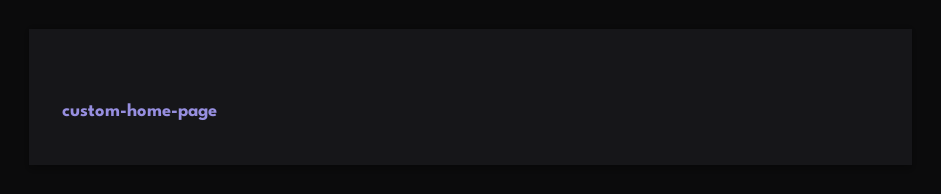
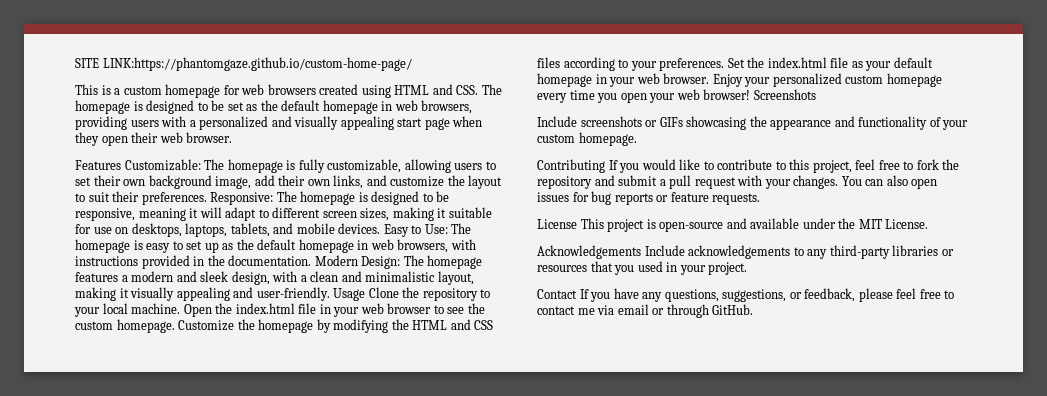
[62,103,217,121] custom-home-page -> [75,57,412,71] [75,84,502,98] [75,100,473,114] [75,116,483,130] [75,132,233,146] [75,159,496,173] [75,175,503,189] [75,191,450,205] [75,207,492,221] [75,223,472,237] [75,239,476,253] [75,255,483,269] [75,271,474,285] [75,287,491,301] [74,303,485,317] [75,319,494,333] [537,57,933,71] [537,73,942,87] [537,89,816,103] [537,116,969,130] [537,132,637,146] [537,159,960,173] [537,175,938,189] [537,191,761,205] [537,218,929,232] [537,245,954,259] [537,261,748,275] [537,288,955,302] [537,304,754,318] SITE LINK:https://phantomgaze.github.io/custom-home-page/ // This is a custom homepage for web browsers created using HTML and CSS. The homepage is designed to be set as the default homepage in web browsers, providing users with a personalized and visually appealing start page when they open their web browser. // Features Customizable: The homepage is fully customizable, allowing users to set their own background image, add their own links, and customize the layout to suit their preferences. Responsive: The homepage is designed to be responsive, meaning it will adapt to different screen sizes, making it suitable for use on desktops, laptops, tablets, and mobile devices. Easy to Use: The homepage is easy to set up as the default homepage in web browsers, with instructions provided in the documentation. Modern Design: The homepage features a modern and sleek design, with a clean and minimalistic layout, making it visually appealing and user-friendly. Usage Clone the repository to your local machine. Open the index.html file in your web browser to see the custom homepage. Customize the homepage by modifying the HTML and CSS files according to your preferences. Set the index.html file as your default homepage in your web browser. Enjoy your personalized custom homepage every time you open your web browser! Screenshots // Include screenshots or GIFs showcasing the appearance and functionality of your custom homepage. // Contributing If you would like to contribute to this project, feel free to fork the repository and submit a pull request with your changes. You can also open issues for bug reports or feature requests. // License This project is open-source and available under the MIT License. // Acknowledgements Include acknowledgements to any third-party libraries or resources that you used in your project. // Contact If you have any questions, suggestions, or feedback, please feel free to contact me via email or through GitHub.

